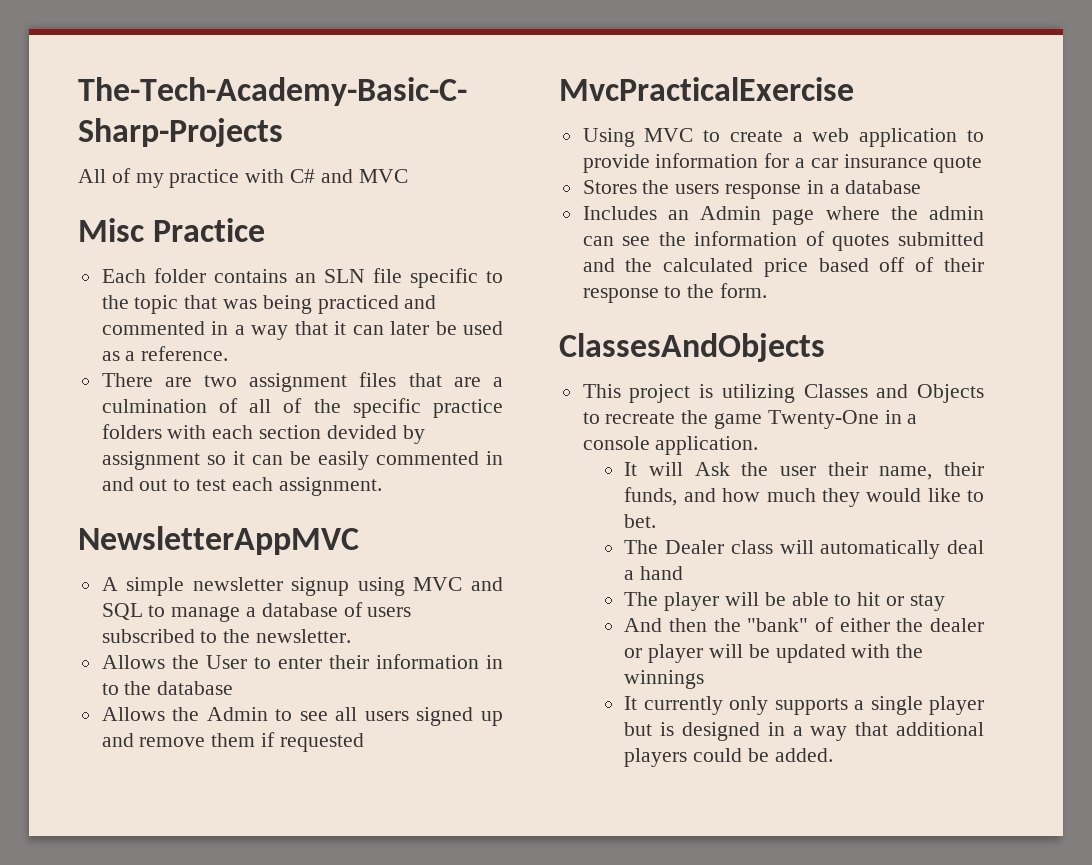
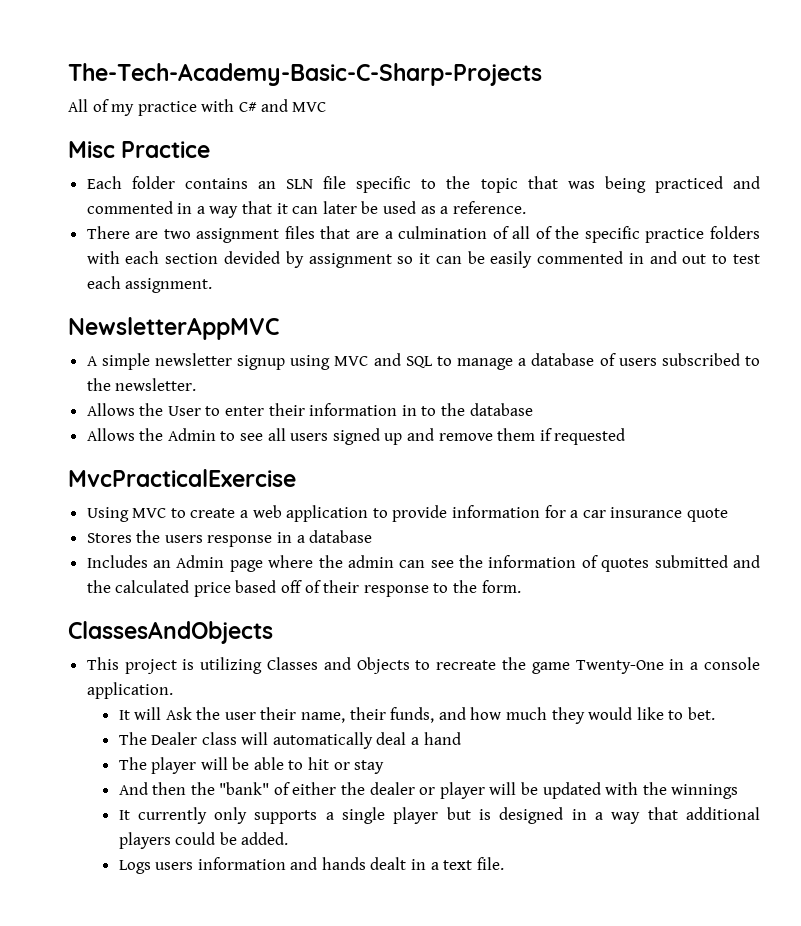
(833, 755) none -> [118,857,504,874] // Logs users information and hands dealt in a text file.

